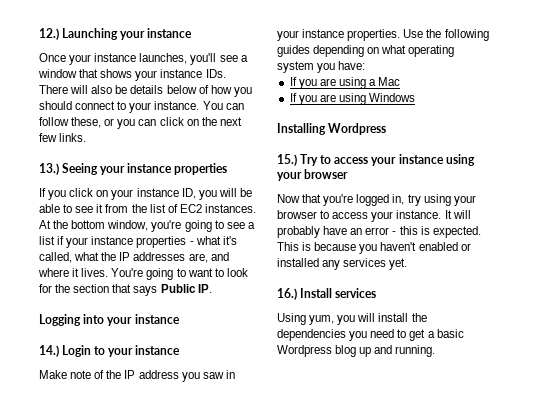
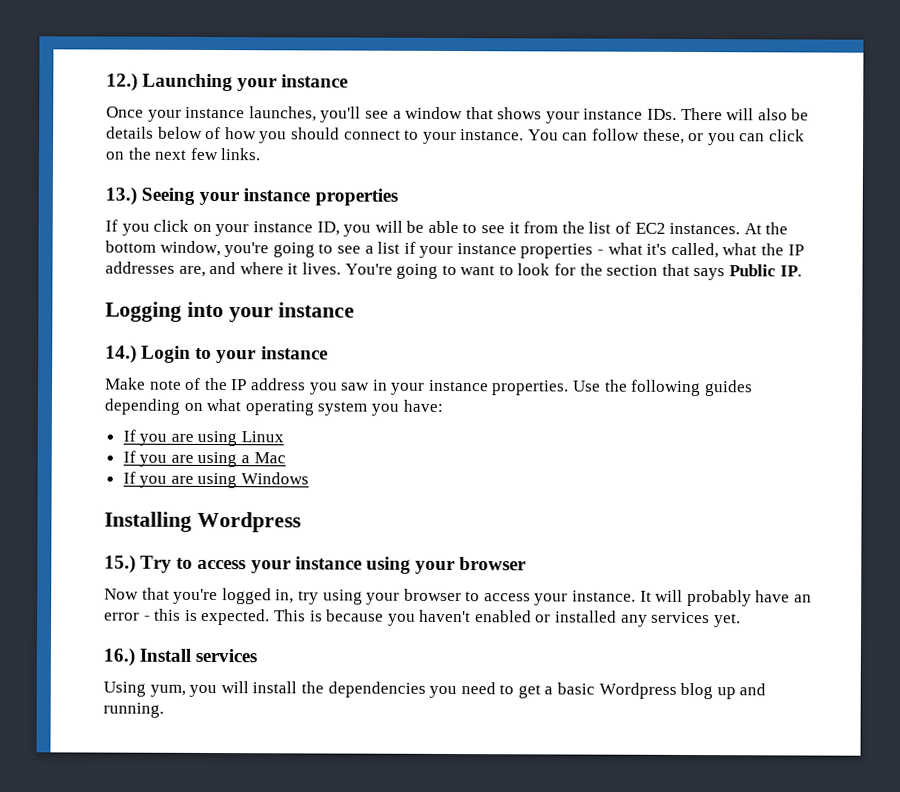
(366, 65) none -> [122,429,285,447] // If you are using Linux

